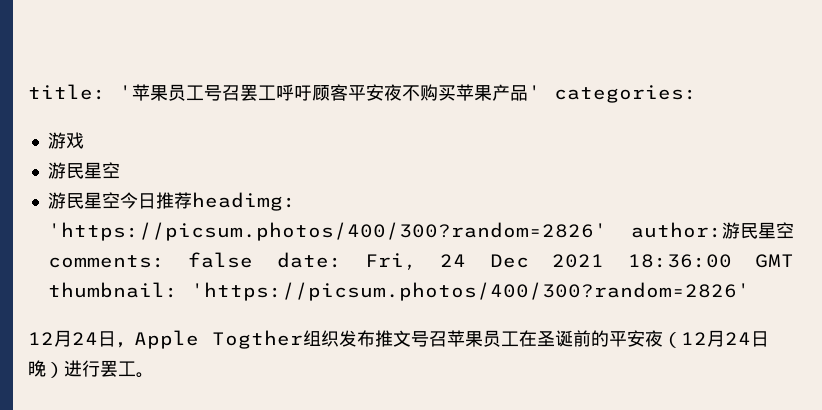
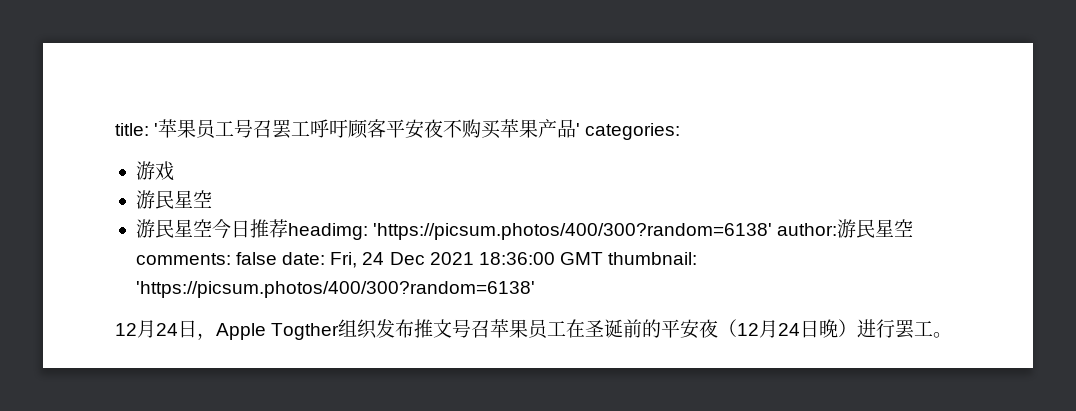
[47,222,607,241] 'https://picsum.photos/400/300?random=2826' -> [373,223,773,240] 'https://picsum.photos/400/300?random=6138'
[190,282,750,301] 'https://picsum.photos/400/300?random=2826' -> [135,281,535,298] 'https://picsum.photos/400/300?random=6138'

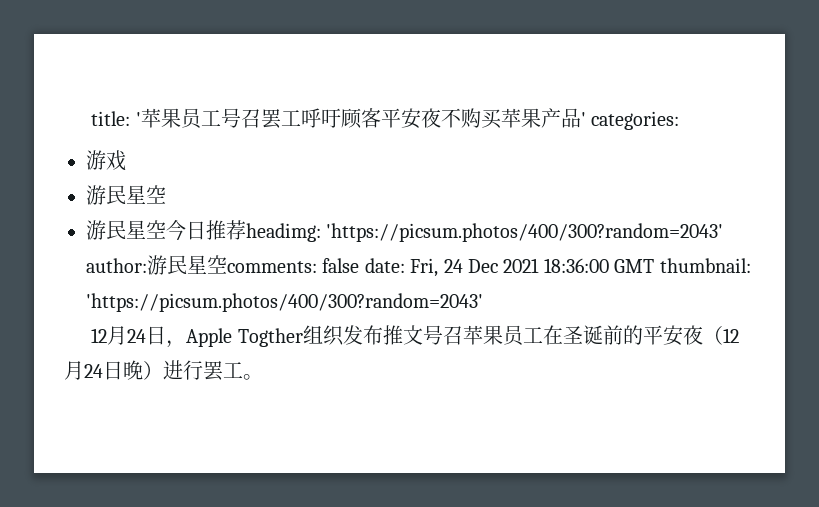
[373,223,773,240] 'https://picsum.photos/400/300?random=6138' -> [326,223,724,242] 'https://picsum.photos/400/300?random=2043'
[135,281,535,298] 'https://picsum.photos/400/300?random=6138' -> [86,293,483,312] 'https://picsum.photos/400/300?random=2043'

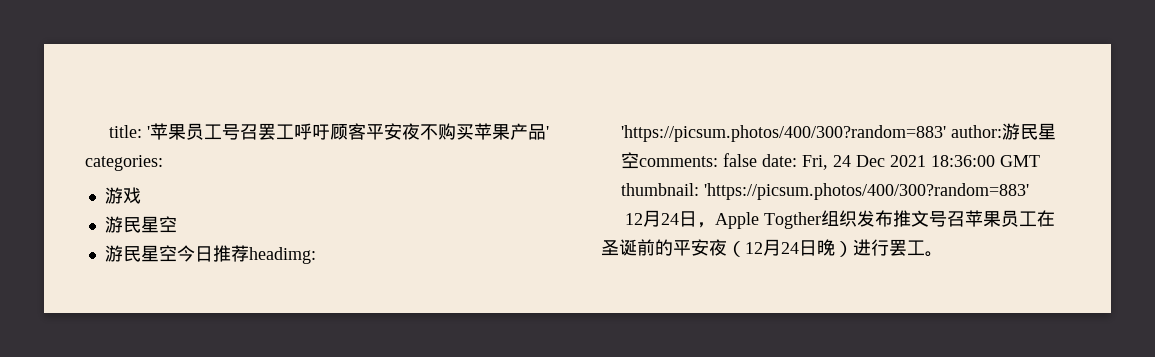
[326,223,724,242] 'https://picsum.photos/400/300?random=2043' -> [620,125,946,142] 'https://picsum.photos/400/300?random=883'
[86,293,483,312] 'https://picsum.photos/400/300?random=2043' -> [703,183,1029,200] 'https://picsum.photos/400/300?random=883'

